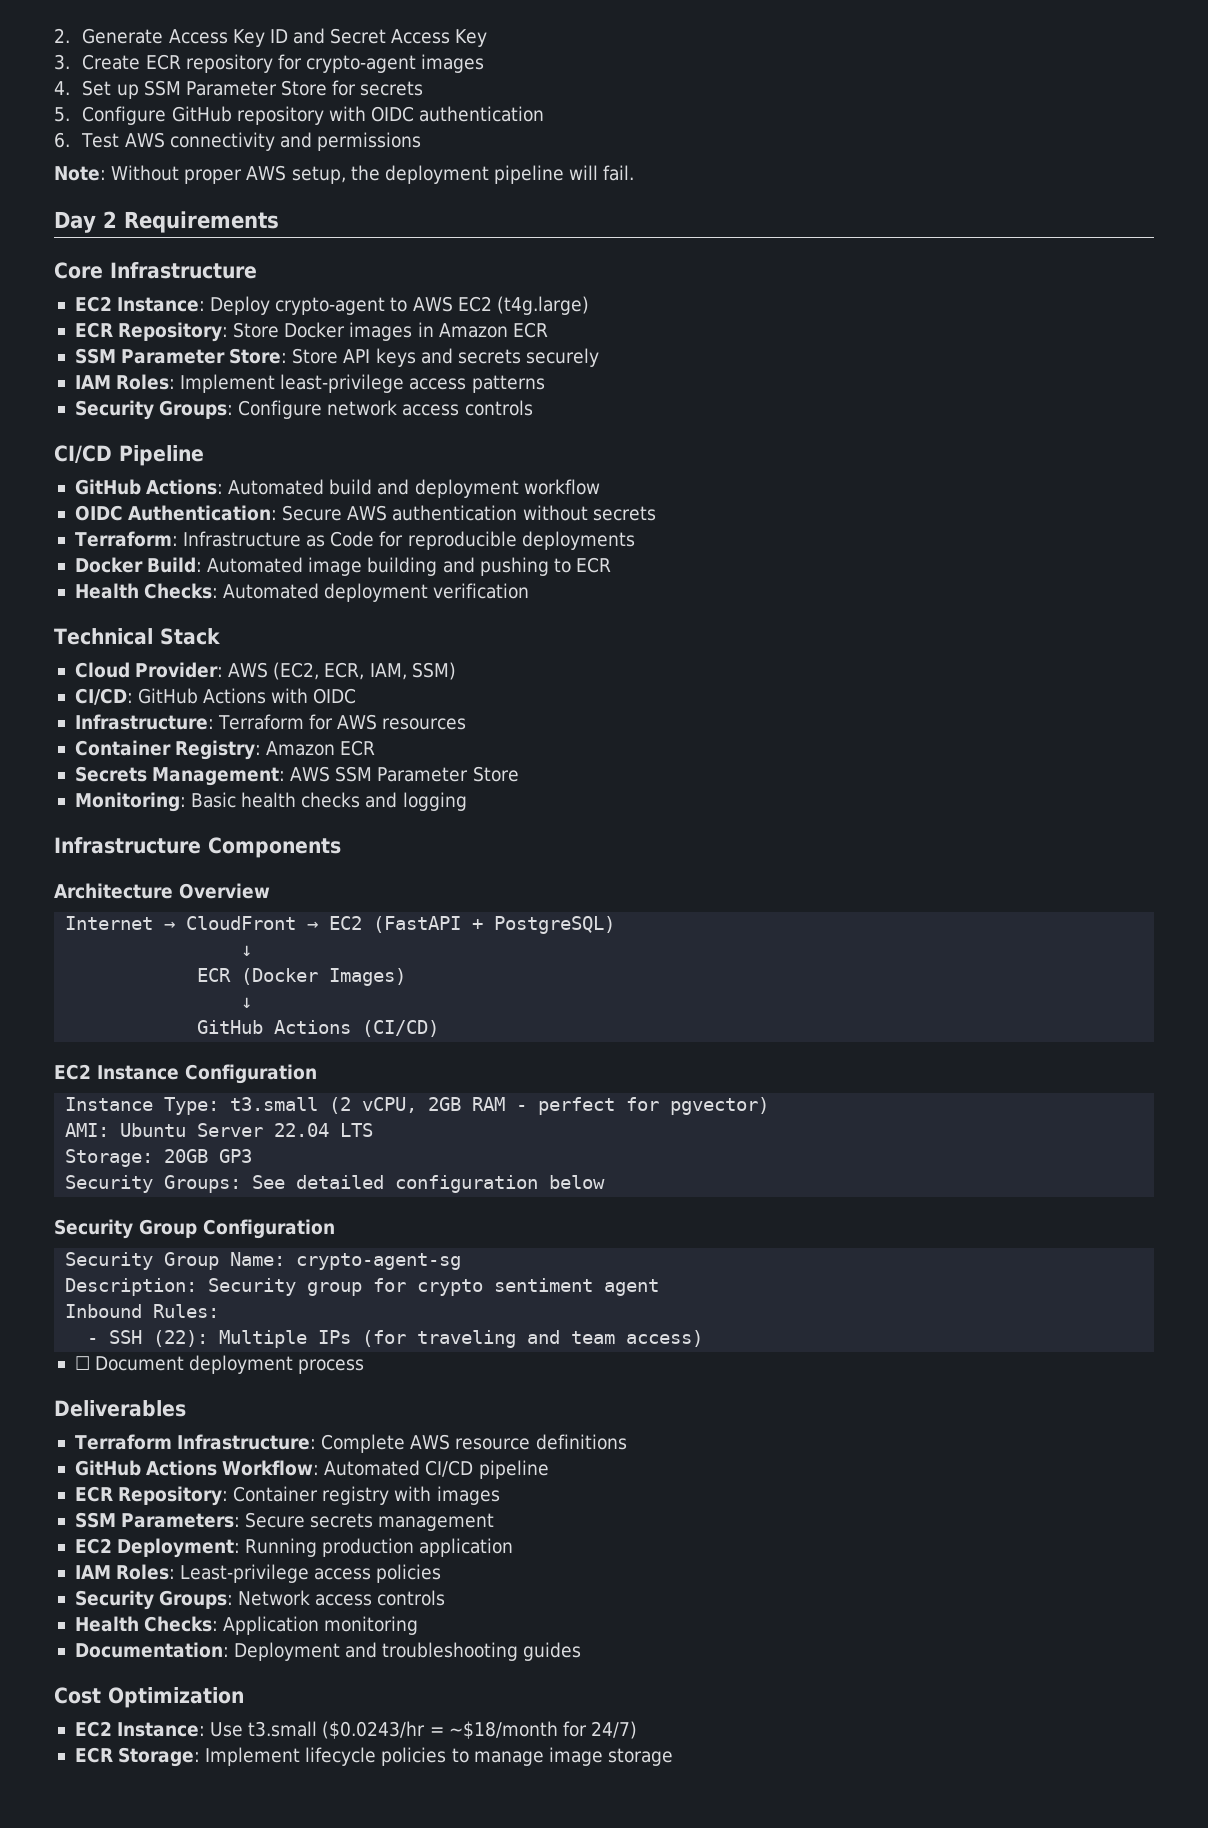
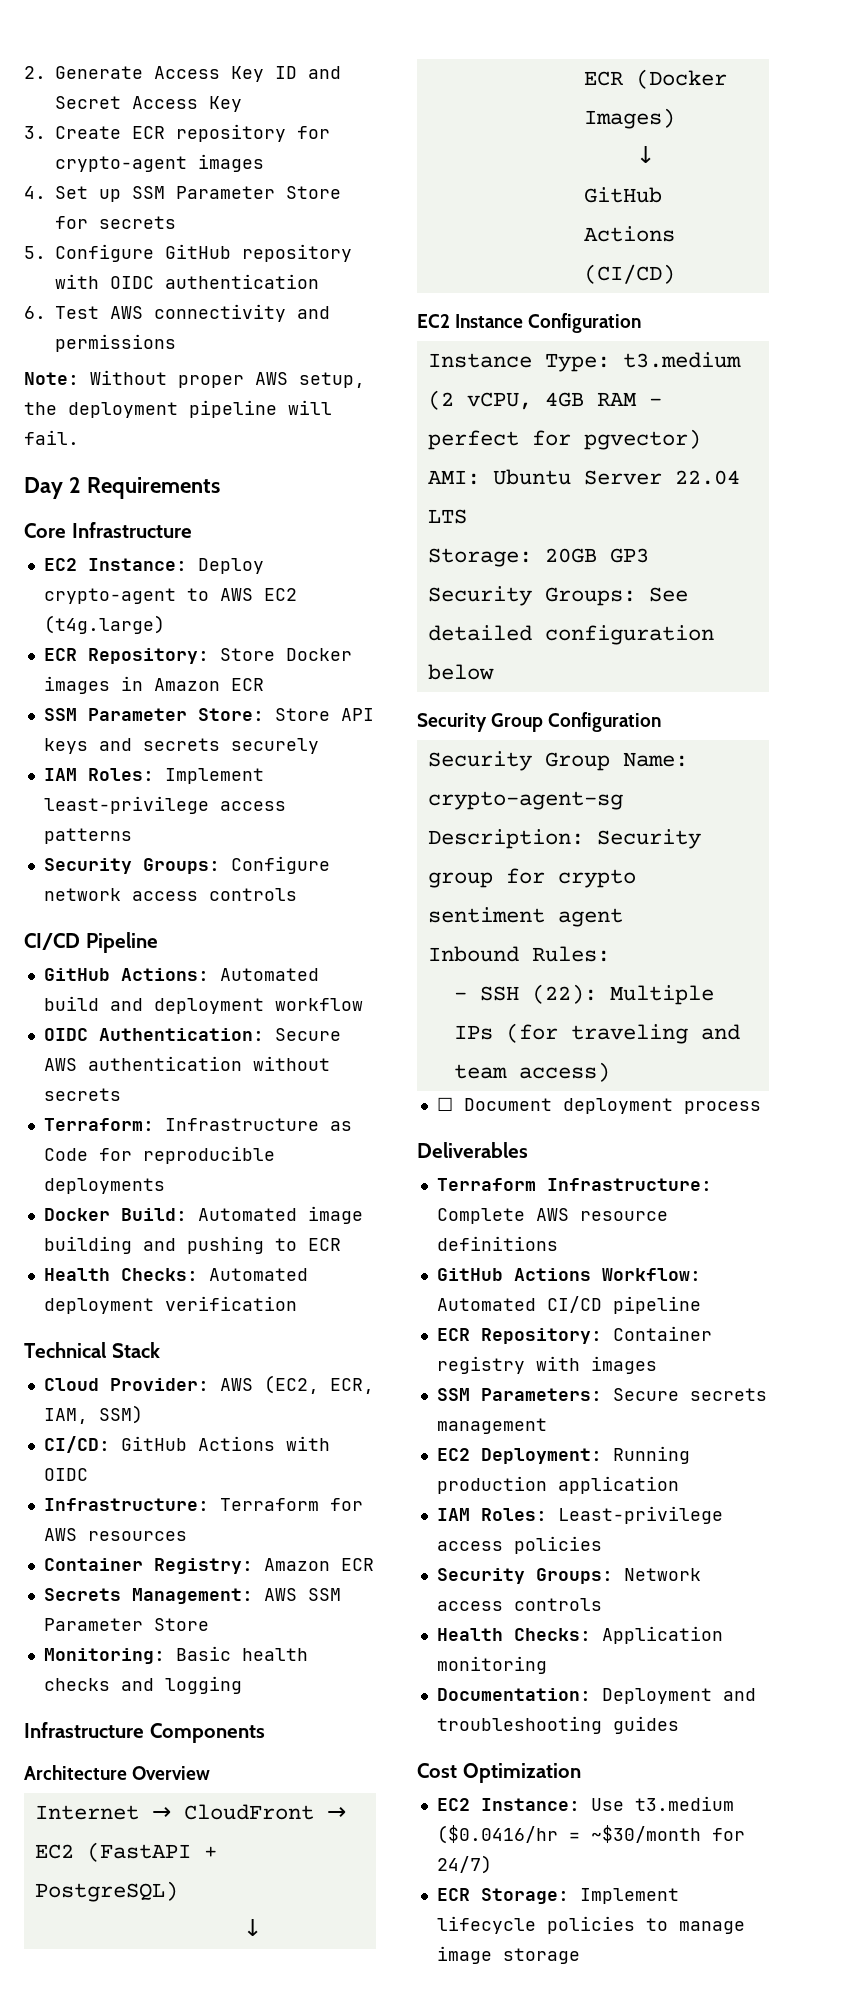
[230,1097,319,1111] t3.small -> [622,352,741,368] t3.medium
[428,1097,462,1111] 2GB -> [544,392,584,407] 4GB
[248,1721,558,1739] t3.small ($0.0243/hr = ~$18/month -> [634,1796,734,1811] [436,1825,701,1844] t3.medium ($0.0416/hr = ~$30/month

